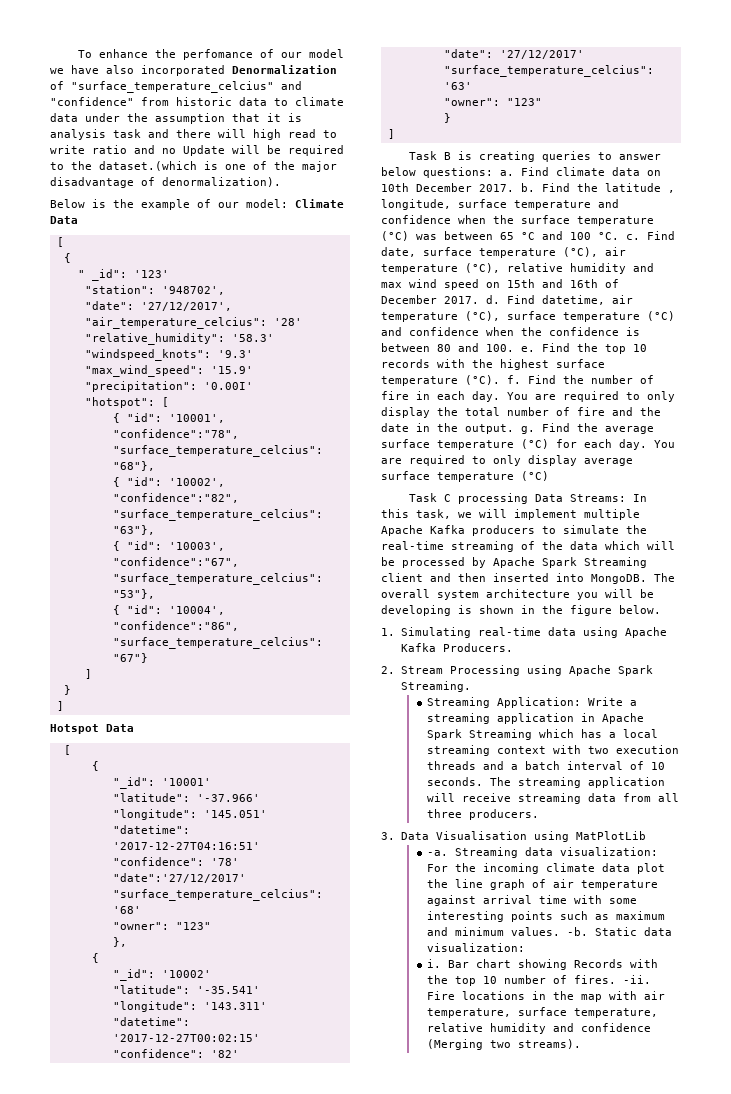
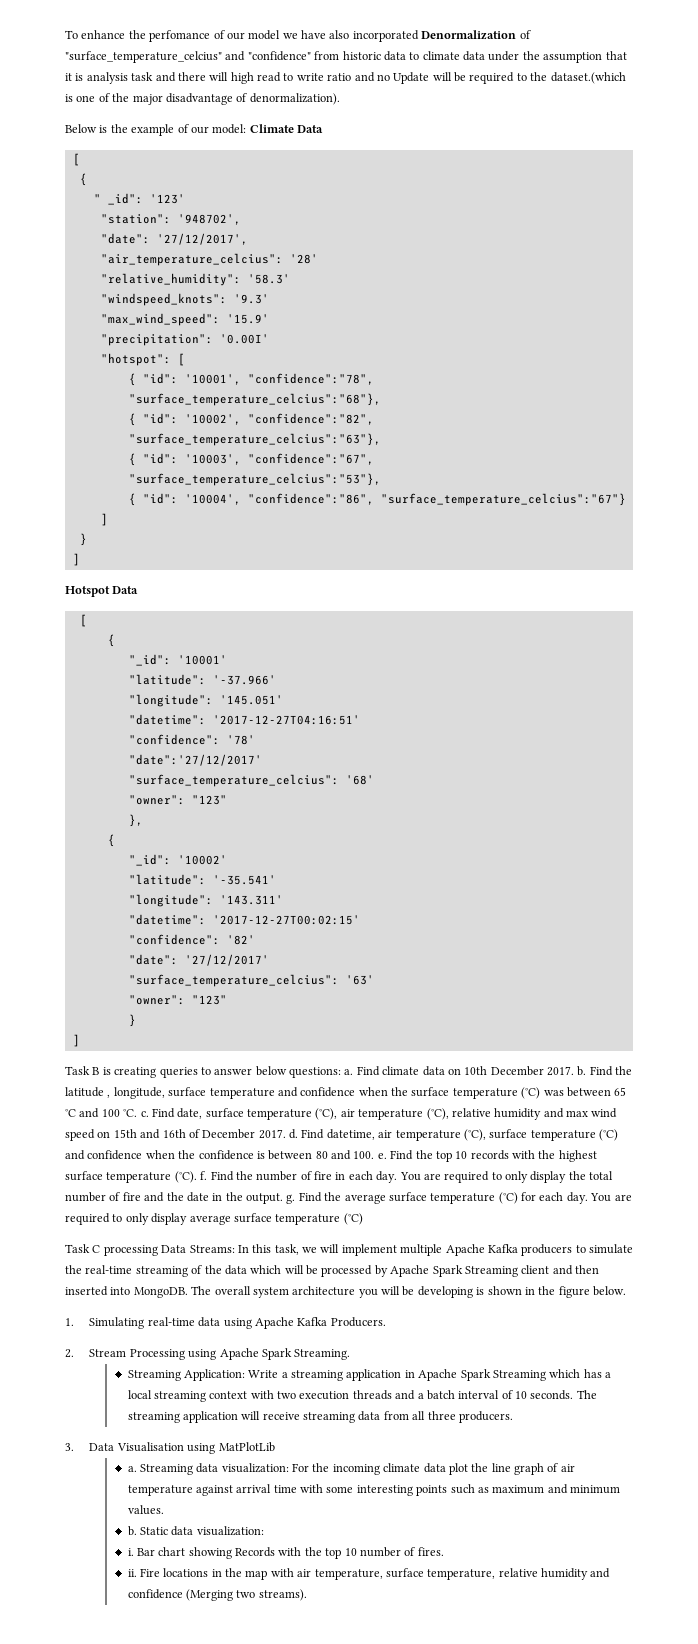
[426,850,448,856] -a. -> [127,1466,137,1472] a.
[566,927,588,936] -b. -> [127,1526,137,1536] // b.
[622,975,651,984] -ii. -> [127,1569,137,1577] // ii.

